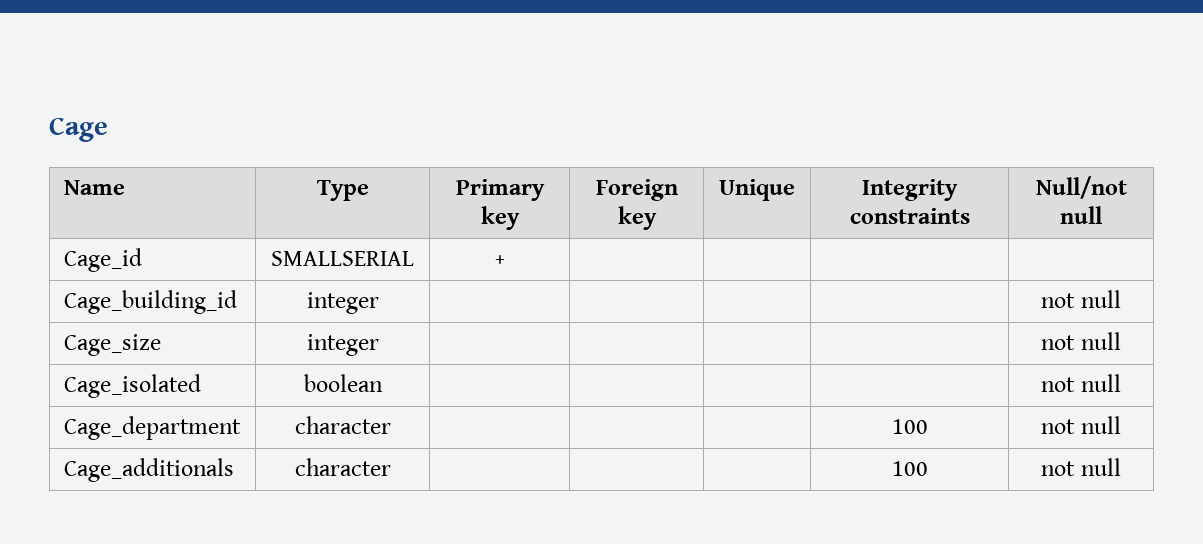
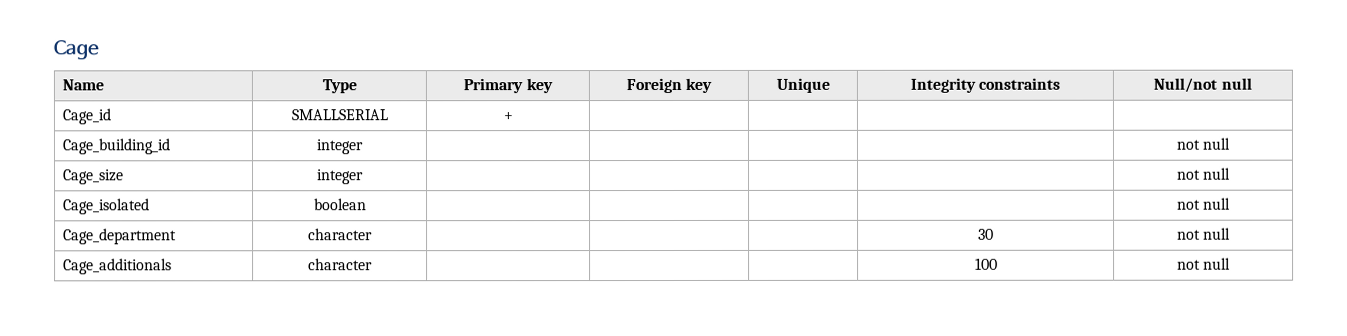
[891,419,928,434] 100 -> [978,228,994,240] 30

